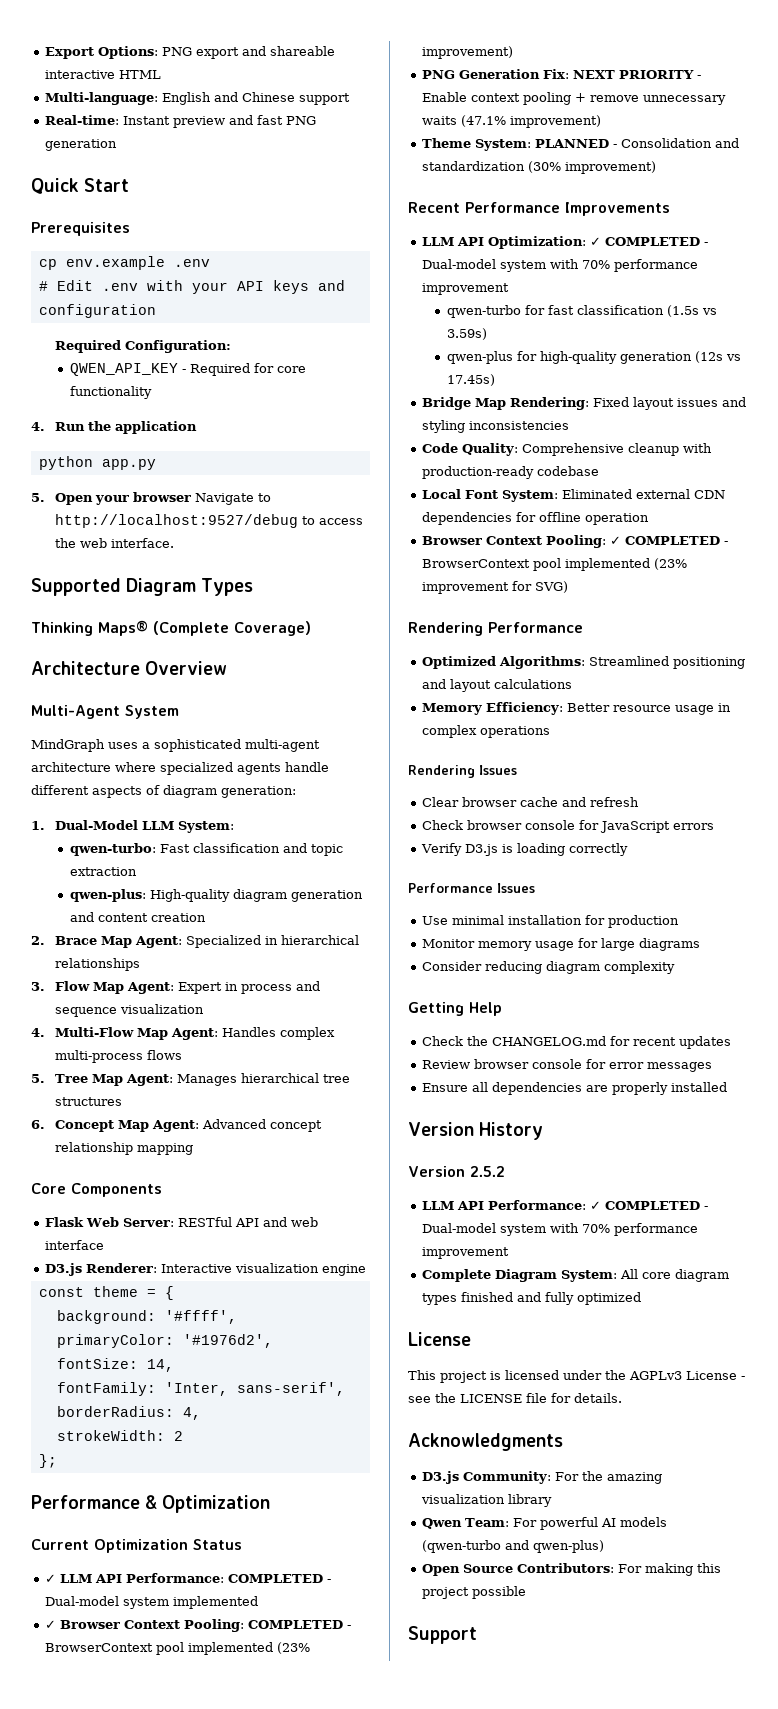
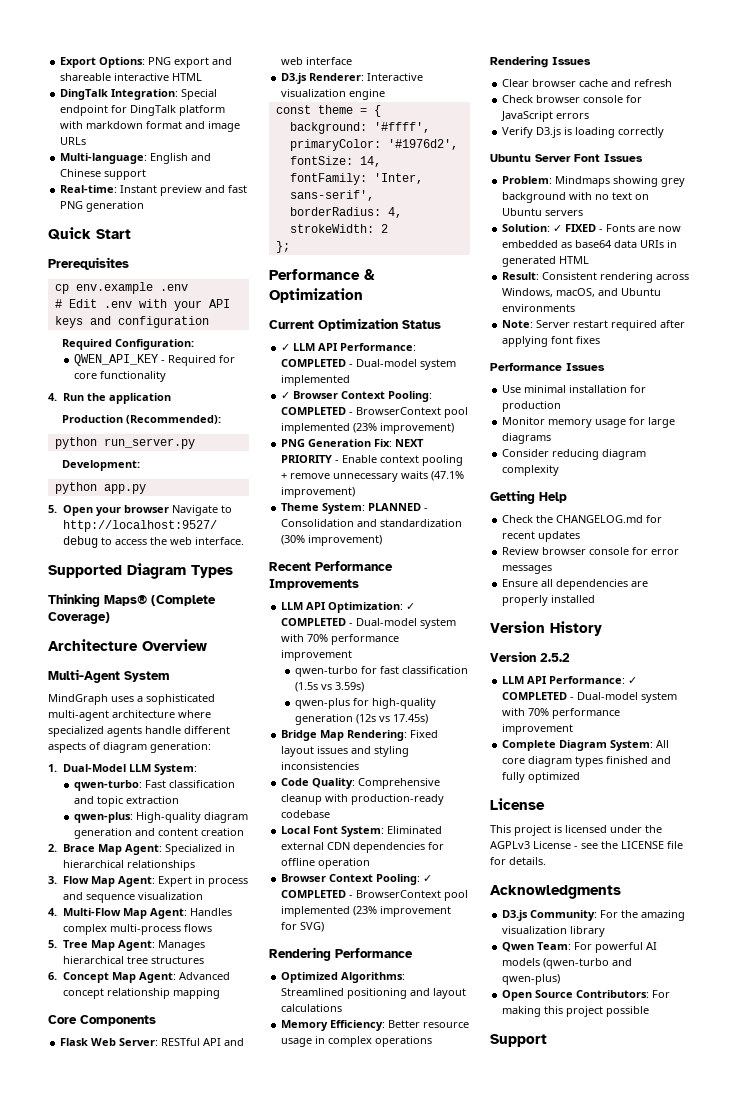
(162, 74) none -> [60,89,218,100] [60,105,226,116] [60,121,241,132] [60,137,87,145] // DingTalk Integration: Special endpoint for DingTalk platform with markdown format and image URLs
(198, 427) none -> [61,415,221,424] [54,437,195,449] [61,460,140,471] // Production (Recommended): // python run_server.py // Development:
(629, 849) none -> [490,154,643,162] [502,176,686,187] [502,192,650,203] [502,208,584,216] [502,224,682,232] [502,240,678,248] [502,256,590,267] [502,272,690,283] [502,288,662,297] [502,304,576,312] [502,320,686,331] [502,336,601,347] // Ubuntu Server Font Issues // Problem: Mindmaps showing grey background with no text on Ubuntu servers // Solution: ✓ FIXED - Fonts are now embedded as base64 data URIs in generated HTML // Result: Consistent rendering across Windows, macOS, and Ubuntu environments // Note: Server restart required after applying font fixes

